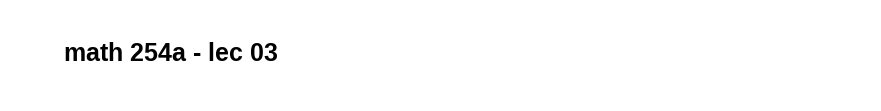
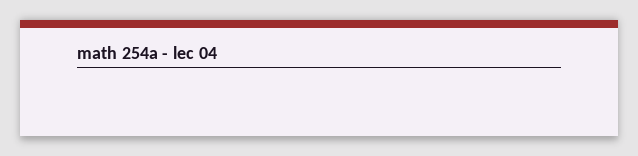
[250,43,278,61] 03 -> [198,47,217,59] 04

